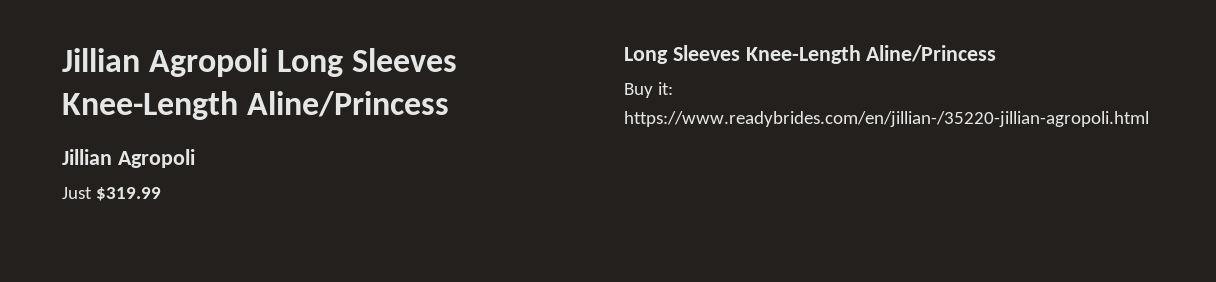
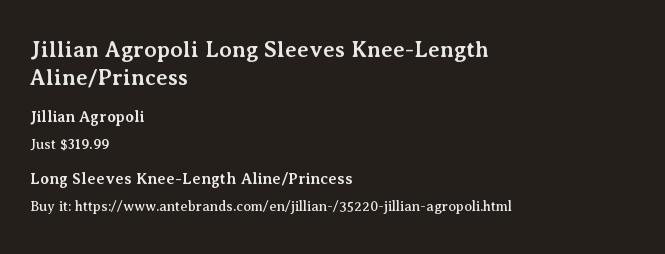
[624,111,1149,127] https://www.readybrides.com/en/jillian-/35220-jillian-agropoli.html -> [75,200,512,214] https://www.antebrands.com/en/jillian-/35220-jillian-agropoli.html

